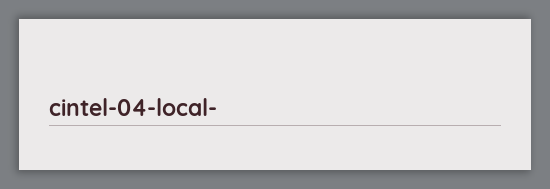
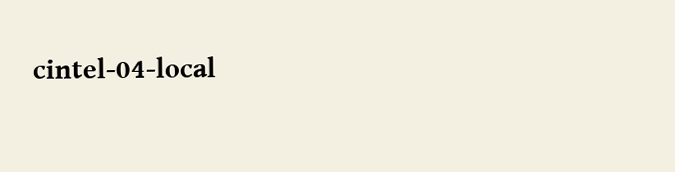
[49,98,217,116] cintel-04-local- -> [32,56,216,79] cintel-04-local

